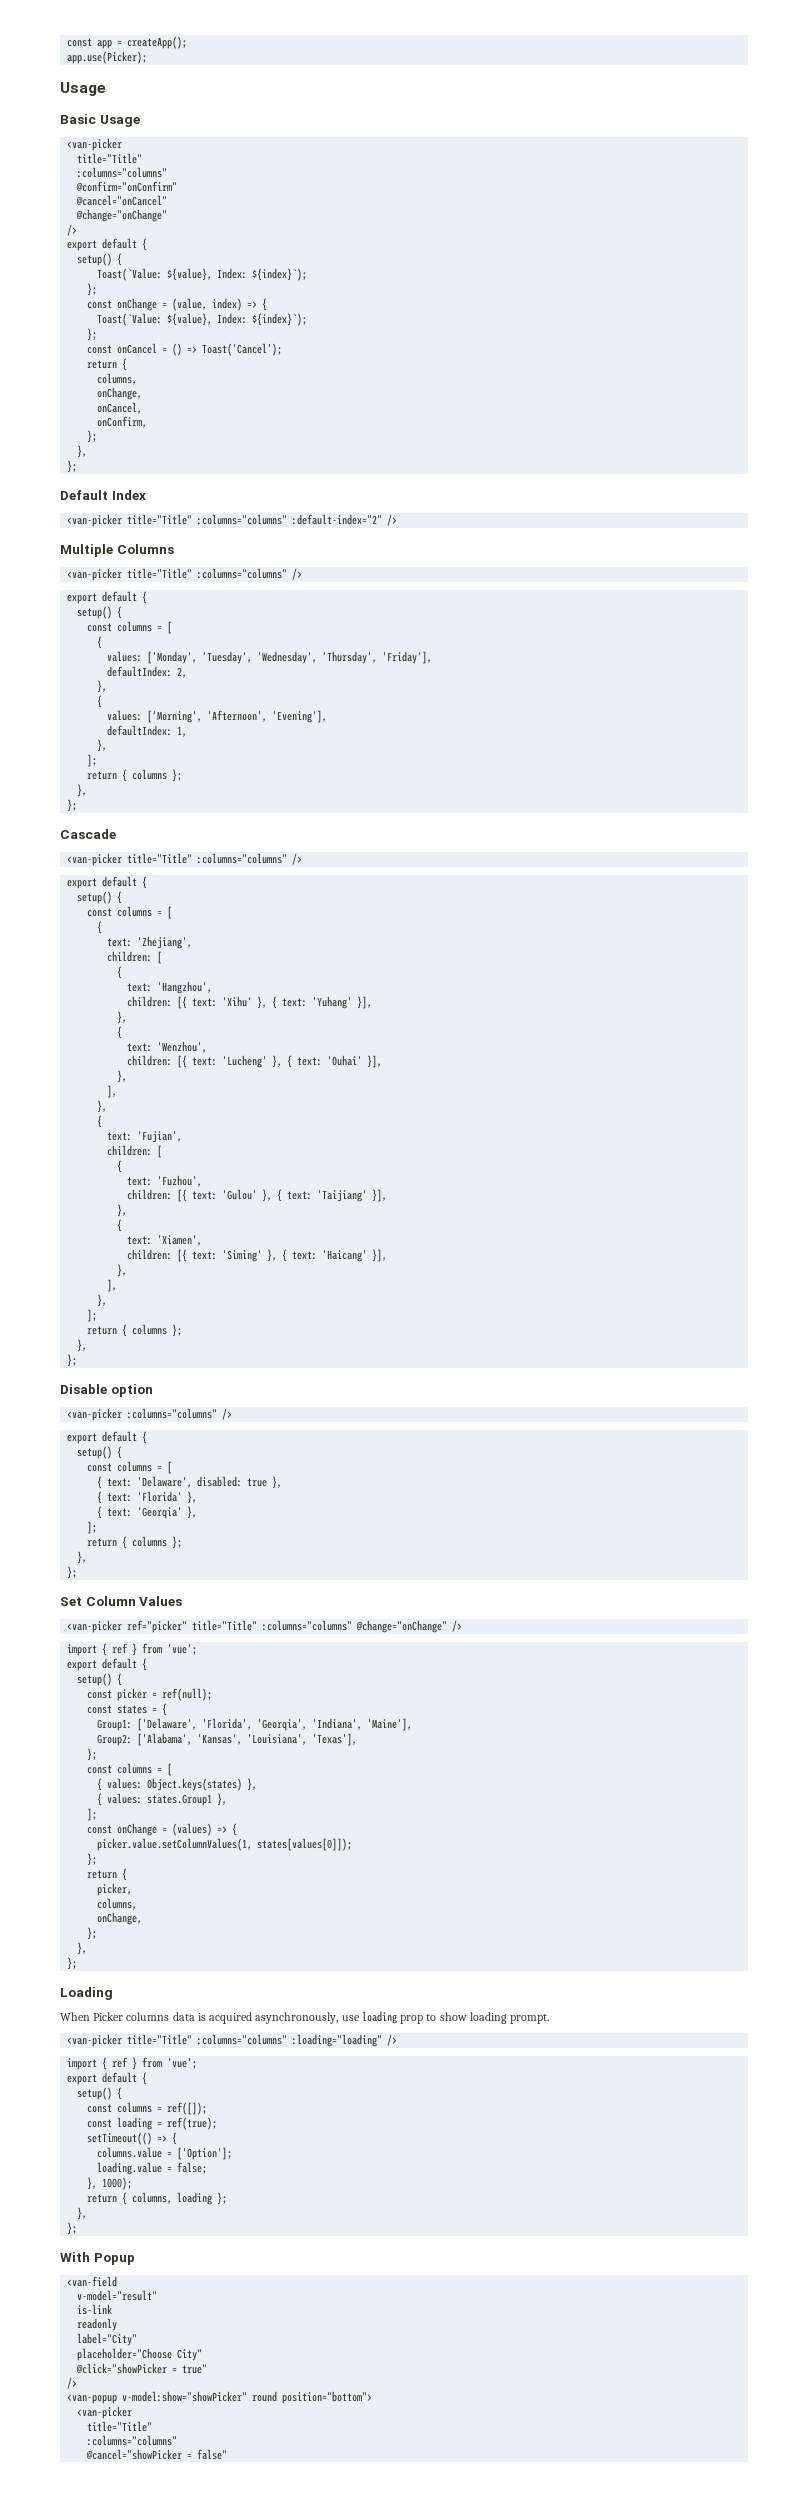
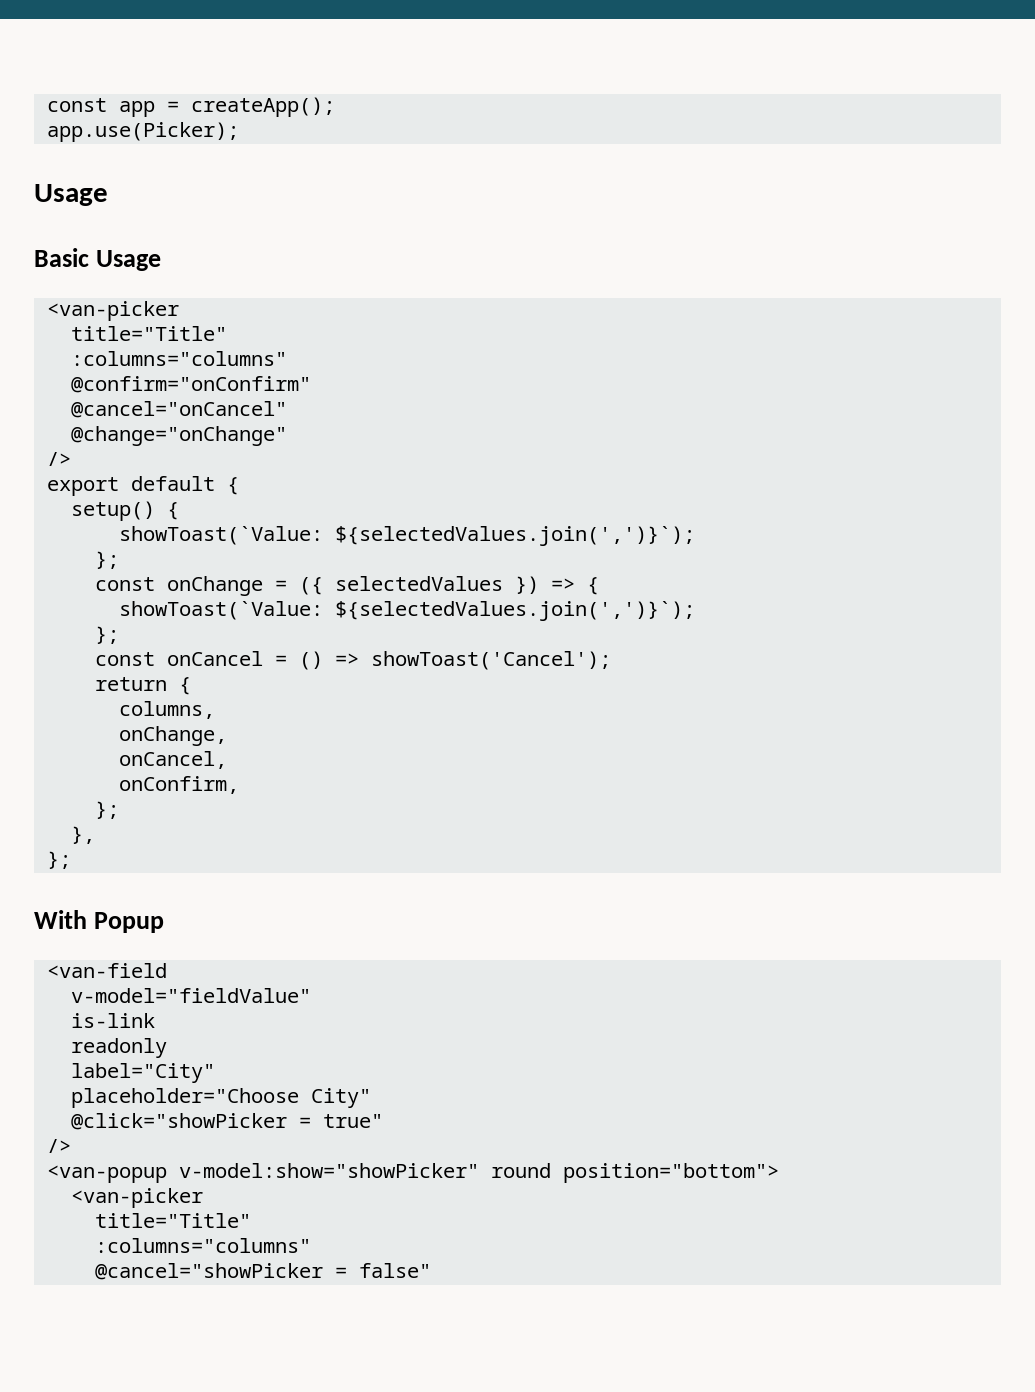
[97,268,308,281] Toast(`Value: ${value}, Index: ${index}`); -> [118,526,695,546] showToast(`Value: ${selectedValues.join(',')}`);
[172,298,268,311] [97,313,308,326] (value, index) => { // Toast(`Value: ${value}, Index: ${index}`); -> [298,576,599,595] [118,601,695,621] ({ selectedValues }) => { // showToast(`Value: ${selectedValues.join(',')}`);
[202,343,283,356] Toast('Cancel'); -> [370,651,611,670] showToast('Cancel');
[60,490,146,500] [67,514,398,527] [60,544,174,557] [67,568,303,581] [67,591,148,604] [77,606,123,619] [87,621,173,634] [97,636,103,649] [107,651,433,664] [107,666,188,678] [97,680,108,693] [97,695,103,708] [107,710,328,723] [107,725,188,737] [97,739,108,752] [87,754,98,767] [87,769,183,782] [77,784,88,797] [67,799,78,812] [60,829,116,839] [67,853,303,866] [67,876,148,889] [77,891,123,904] [87,906,173,919] [97,921,103,934] [107,936,193,949] [107,951,163,964] [117,966,123,979] [127,981,213,994] [127,996,373,1009] [117,1011,128,1024] [117,1026,123,1039] [127,1041,208,1053] [127,1055,383,1068] [117,1070,128,1083] [107,1085,118,1098] [97,1100,108,1113] [97,1115,103,1128] [107,1131,183,1143] [107,1145,163,1158] [117,1160,123,1173] [127,1175,203,1187] [127,1189,388,1202] [117,1204,128,1217] [117,1219,123,1232] [127,1235,203,1246] [127,1249,388,1262] [117,1264,128,1277] [107,1279,118,1292] [97,1294,108,1307] [87,1309,98,1322] [87,1324,183,1337] [77,1339,88,1352] [67,1354,78,1367] [60,1384,153,1397] [67,1408,233,1421] [67,1431,148,1444] [77,1446,123,1459] [87,1461,173,1474] [97,1476,283,1489] [97,1491,198,1504] [97,1506,198,1519] [87,1521,98,1534] [87,1536,183,1549] [77,1551,88,1564] [67,1566,78,1579] [60,1596,183,1606] [67,1620,463,1633] [67,1643,198,1656] [67,1658,148,1671] [77,1673,123,1686] [87,1688,213,1701] [87,1703,168,1716] [97,1718,413,1731] [97,1733,358,1746] [87,1748,98,1761] [87,1763,173,1776] [97,1778,258,1791] [97,1793,228,1806] [87,1808,98,1821] [87,1823,238,1836] [97,1838,353,1851] [87,1853,98,1866] [87,1868,128,1881] [97,1883,133,1896] [97,1898,138,1910] [97,1912,143,1925] [87,1927,98,1940] [77,1942,88,1955] [67,1957,78,1970] [60,1987,113,2000] [60,2011,550,2024] [67,2034,398,2047] [67,2057,198,2070] [67,2072,148,2085] [77,2087,123,2100] [87,2102,208,2115] [87,2117,218,2130] [87,2132,178,2145] [97,2147,233,2160] [97,2162,208,2175] [87,2177,133,2190] [87,2192,228,2205] [77,2207,88,2220] [67,2222,78,2235] // Default Index // <van-picker title="Title" :columns="columns" :default-index="2" /> // Multiple Columns // <van-picker title="Title" :columns="columns" /> // export default { // setup() { // const columns = [ // { // values: ['Monday', 'Tuesday', 'Wednesday', 'Thursday', 'Friday'], // defaultIndex: 2, // }, // { // values: ['Morning', 'Afternoon', 'Evening'], // defaultIndex: 1, // }, // ]; // return { columns }; // }, // }; // Cascade // <van-picker title="Title" :columns="columns" /> // export default { // setup() { // const columns = [ // { // text: 'Zhejiang', // children: [ // { // text: 'Hangzhou', // children: [{ text: 'Xihu' }, { text: 'Yuhang' }], // }, // { // text: 'Wenzhou', // children: [{ text: 'Lucheng' }, { text: 'Ouhai' }], // }, // ], // }, // { // text: 'Fujian', // children: [ // { // text: 'Fuzhou', // children: [{ text: 'Gulou' }, { text: 'Taijiang' }], // }, // { // text: 'Xiamen', // children: [{ text: 'Siming' }, { text: 'Haicang' }], // }, // ], // }, // ]; // return { columns }; // }, // }; // Disable option // <van-picker :columns="columns" /> // export default { // setup() { // const columns = [ // { text: 'Delaware', disabled: true }, // { text: 'Florida' }, // { text: 'Georqia' }, // ]; // return { columns }; // }, // }; // Set Column Values // <van-picker ref="picker" title="Title" :columns="columns" @change="onChange" /> // import { ref } from 'vue'; // export default { // setup() { // const picker = ref(null); // const states = { // Group1: ['Delaware', 'Florida', 'Georqia', 'Indiana', 'Maine'], // Group2: ['Alabama', 'Kansas', 'Louisiana', 'Texas'], // }; // const columns = [ // { values: Object.keys(states) }, // { values: states.Group1 }, // ]; // const onChange = (values) => { // picker.value.setColumnValues(1, states[values[0]]); // }; // return { // picker, // columns, // onChange, // }; // }, // }; // Loading // When Picker columns data is acquired asynchronously, use loading prop to show loading prompt. // <van-picker title="Title" :columns="columns" :loading="loading" /> // import { ref } from 'vue'; // export default { // setup() { // const columns = ref([]); // const loading = ref(true); // setTimeout(() => { // columns.value = ['Option']; // loading.value = false; // }, 1000); // return { columns, loading }; // }, // }; -> (71, 860) none
[77,2290,158,2301] v-model="result" -> [70,988,311,1003] v-model="fieldValue"

